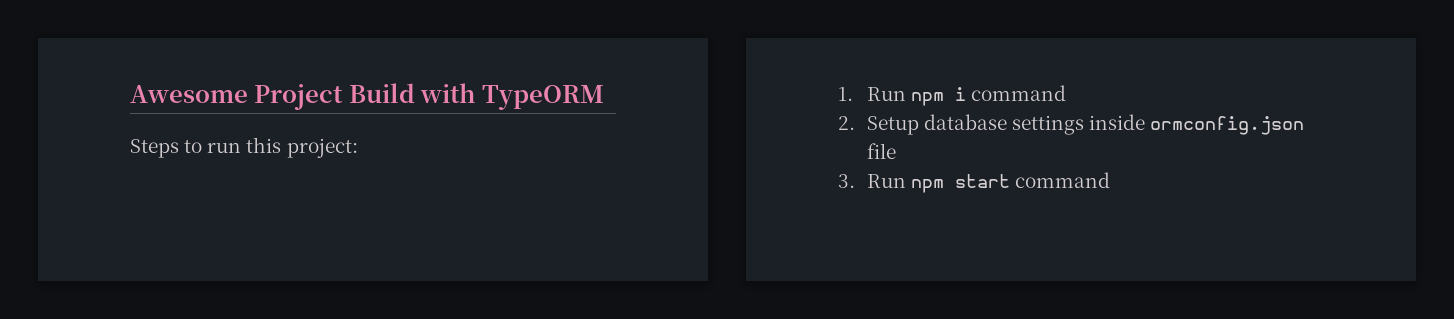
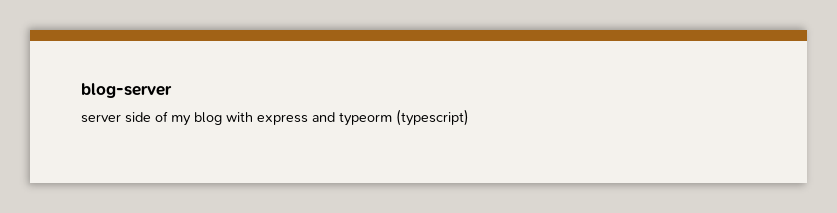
[130,83,604,110] [130,137,358,158] [838,85,1067,106] [838,114,1305,135] [866,143,896,159] [838,172,1111,193] Awesome Project Build with TypeORM // Steps to run this project: // 1. Run npm i command // 2. Setup database settings inside ormconfig.json file // 3. Run npm start command -> [81,83,172,98] [81,109,469,126] blog-server // server side of my blog with express and typeorm (typescript)

